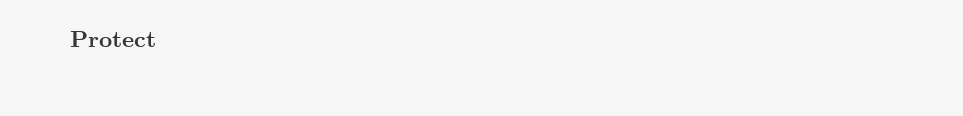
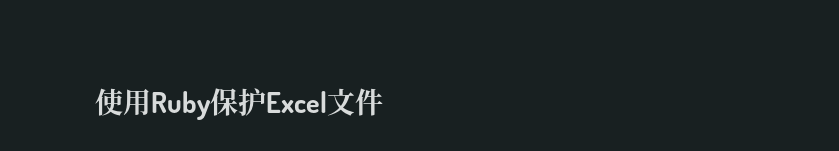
[70,31,156,47] Protect -> [95,88,383,120] 使用Ruby保护Excel文件

